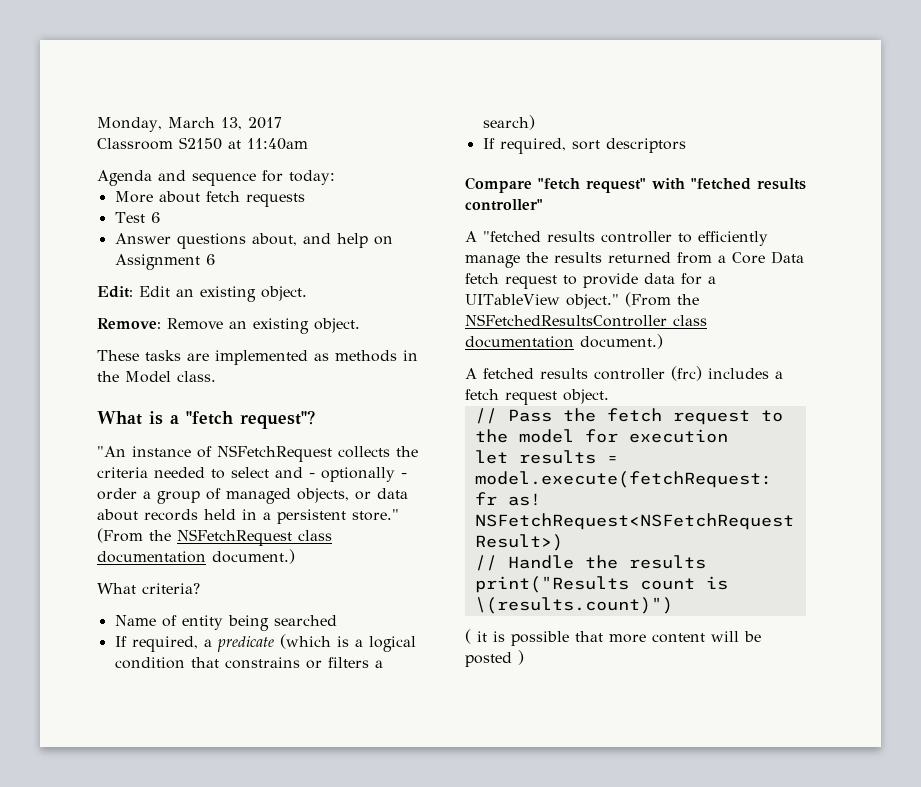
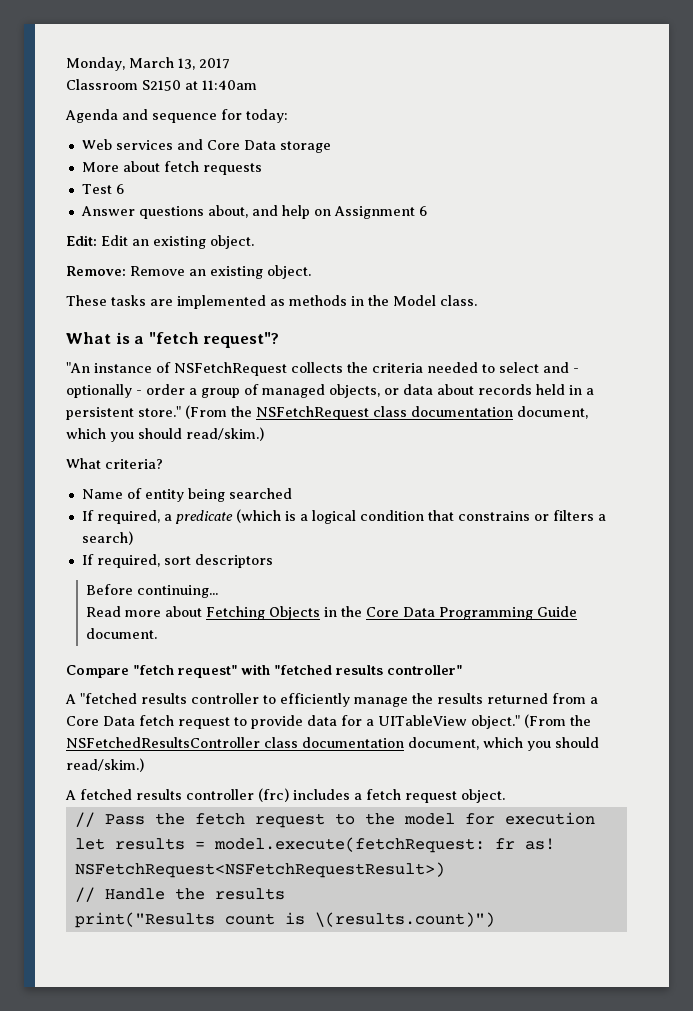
(335, 177) none -> [81,139,331,153] // Web services and Core Data storage
[212,549,295,564] document.) -> [517,406,588,419] [66,427,264,442] document, which you should read/skim.)
(686, 145) none -> [86,584,219,598] [86,606,578,620] [86,628,158,639] // Before continuing... // Read more about Fetching Objects in the Core Data Programming Guide document.
[580,334,663,349] document.) -> [408,737,599,751] [66,758,144,772] document, which you should read/skim.)
[465,629,761,646] [465,650,524,667] // ( it is possible that more content will be posted ) -> (495, 919) none

